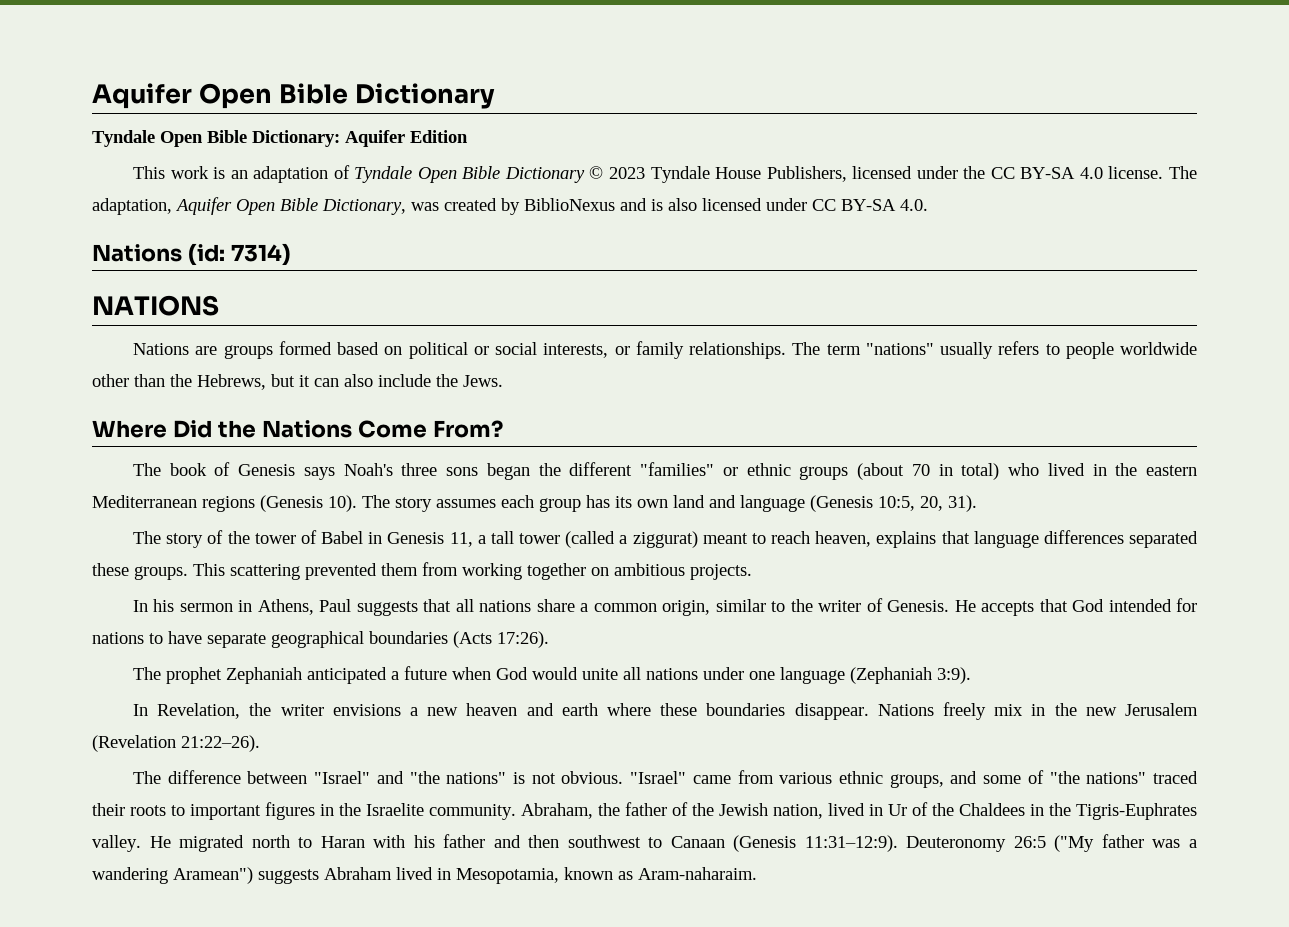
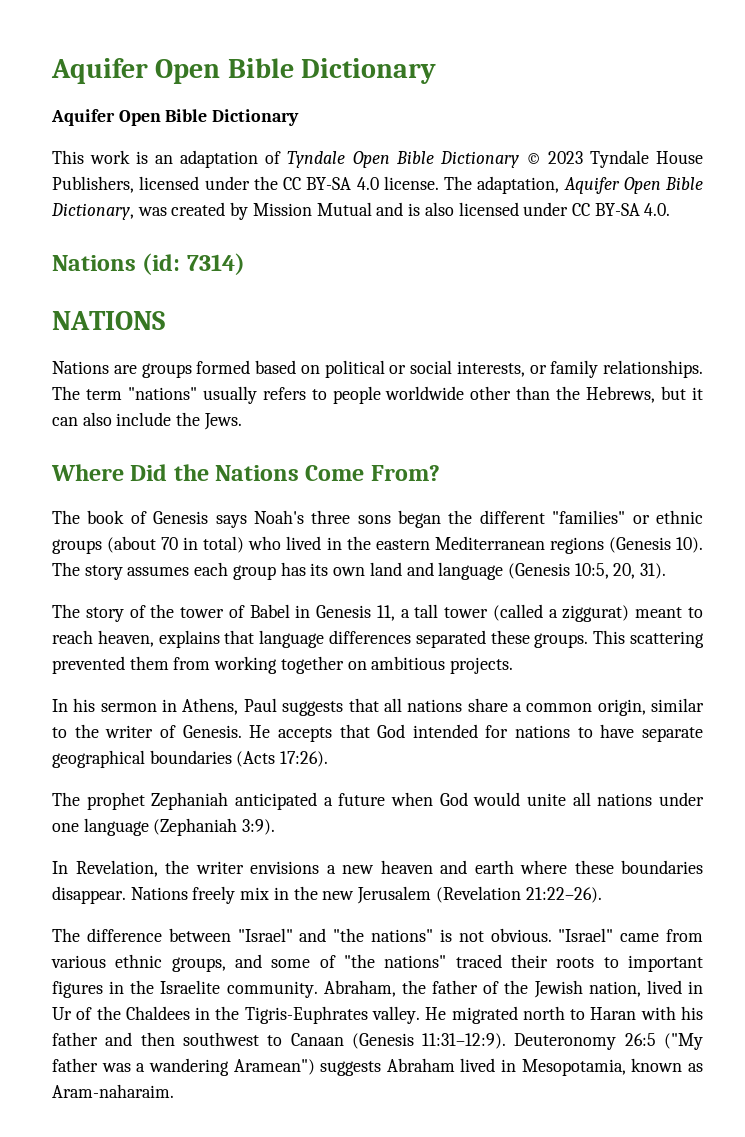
[92,83,495,109] [92,130,468,147] Aquifer Open Bible Dictionary // Tyndale Open Bible Dictionary: Aquifer Edition -> [51,58,437,84] [51,109,300,126] Aquifer Open Bible Dictionary // Aquifer Open Bible Dictionary
[524,198,615,211] BiblioNexus -> [252,202,372,216] Mission Mutual

